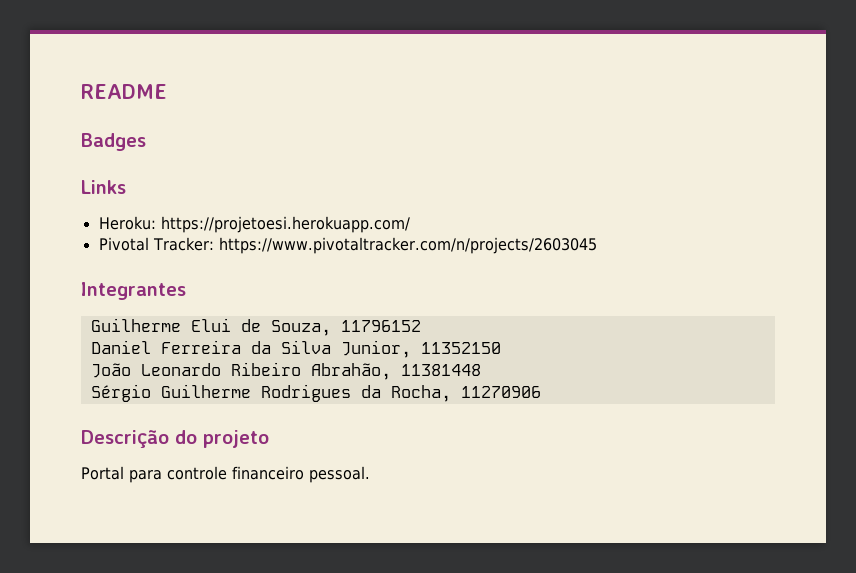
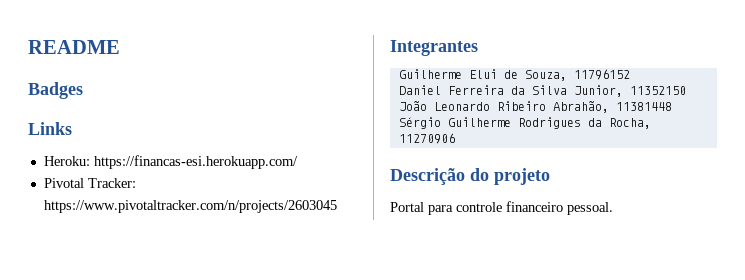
[160,216,410,233] https://projetoesi.herokuapp.com/ -> [93,155,298,169] https://financas-esi.herokuapp.com/

